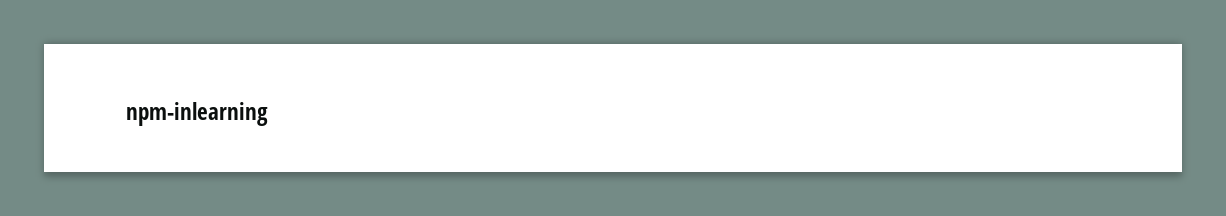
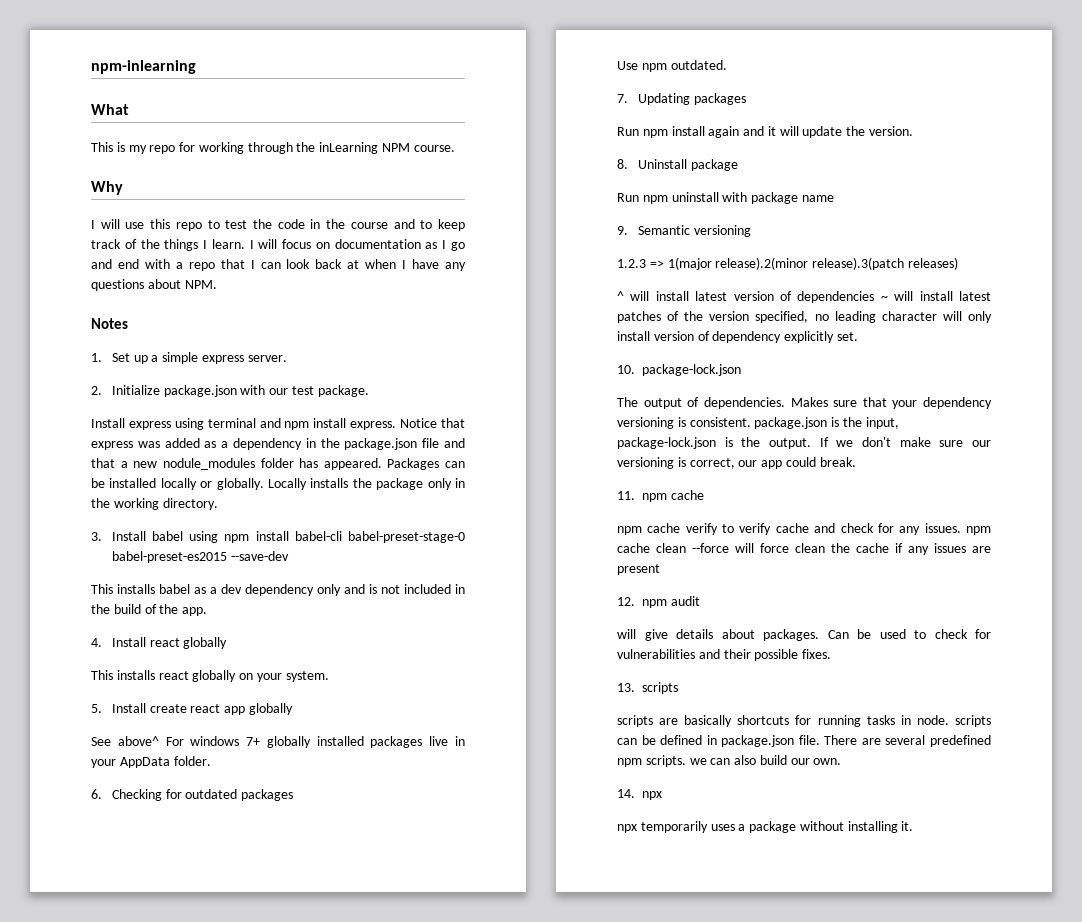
(268, 114) none -> [91,104,129,115] [91,142,455,154] [91,181,123,195] [91,219,466,231] [91,239,466,251] [91,259,466,271] [91,279,217,291] [91,318,128,329] [91,352,287,364] [91,385,369,397] [91,418,466,430] [91,438,466,450] [91,458,465,470] [91,478,465,490] [91,498,218,510] [91,531,465,543] [111,551,289,563] [91,584,465,596] [91,604,208,616] [91,637,228,649] [91,670,329,682] [91,703,294,715] [91,736,465,748] [91,756,211,768] [91,789,294,801] [617,60,727,72] [617,93,746,105] [617,126,914,138] [617,159,738,171] [617,192,834,204] [617,225,751,237] [617,257,958,270] [617,291,991,303] [617,311,992,323] [617,331,858,343] [617,364,741,376] [617,397,992,409] [617,417,899,429] [617,437,991,449] [617,457,856,469] [617,490,704,502] [617,523,991,535] [617,543,991,555] [617,564,660,575] [617,596,700,608] [617,629,991,641] [617,649,832,661] [617,682,678,694] [617,715,991,727] [617,735,991,747] [617,755,842,767] [617,789,662,800] [617,821,914,833] // What // This is my repo for working through the inLearning NPM course. // Why // I will use this repo to test the code in the course and to keep track of the things I learn. I will focus on documentation as I go and end with a repo that I can look back at when I have any questions about NPM. // Notes // 1. Set up a simple express server. // 2. Initialize package.json with our test package. // Install express using terminal and npm install express. Notice that express was added as a dependency in the package.json file and that a new nodule_modules folder has appeared. Packages can be installed locally or globally. Locally installs the package only in the working directory. // 3. Install babel using npm install babel-cli babel-preset-stage-0 babel-preset-es2015 --save-dev // This installs babel as a dev dependency only and is not included in the build of the app. // 4. Install react globally // This installs react globally on your system. // 5. Install create react app globally // See above^ For windows 7+ globally installed packages live in your AppData folder. // 6. Checking for outdated packages // Use npm outdated. // 7. Updating packages // Run npm install again and it will update the version. // 8. Uninstall package // Run npm uninstall with package name // 9. Semantic versioning // 1.2.3 => 1(major release).2(minor release).3(patch releases) // ^ will install latest version of dependencies ~ will install latest patches of the version specified, no leading character will only install version of dependency explicitly set. // 10. package-lock.json // The output of dependencies. Makes sure that your dependency versioning is consistent. package.json is the input, package-lock.json is the output. If we don't make sure our versioning is correct, our app could break. // 11. npm cache // npm cache verify to verify cache and check for any issues. npm cache clean --force will force clean the cache if any issues are present // 12. npm audit // will give details about packages. Can be used to check for vulnerabilities and their possible fixes. // 13. scripts // scripts are basically shortcuts for running tasks in node. scripts can be defined in package.json file. There are several predefined npm scripts. we can also build our own. // 14. npx // npx temporarily uses a package without installing it.

